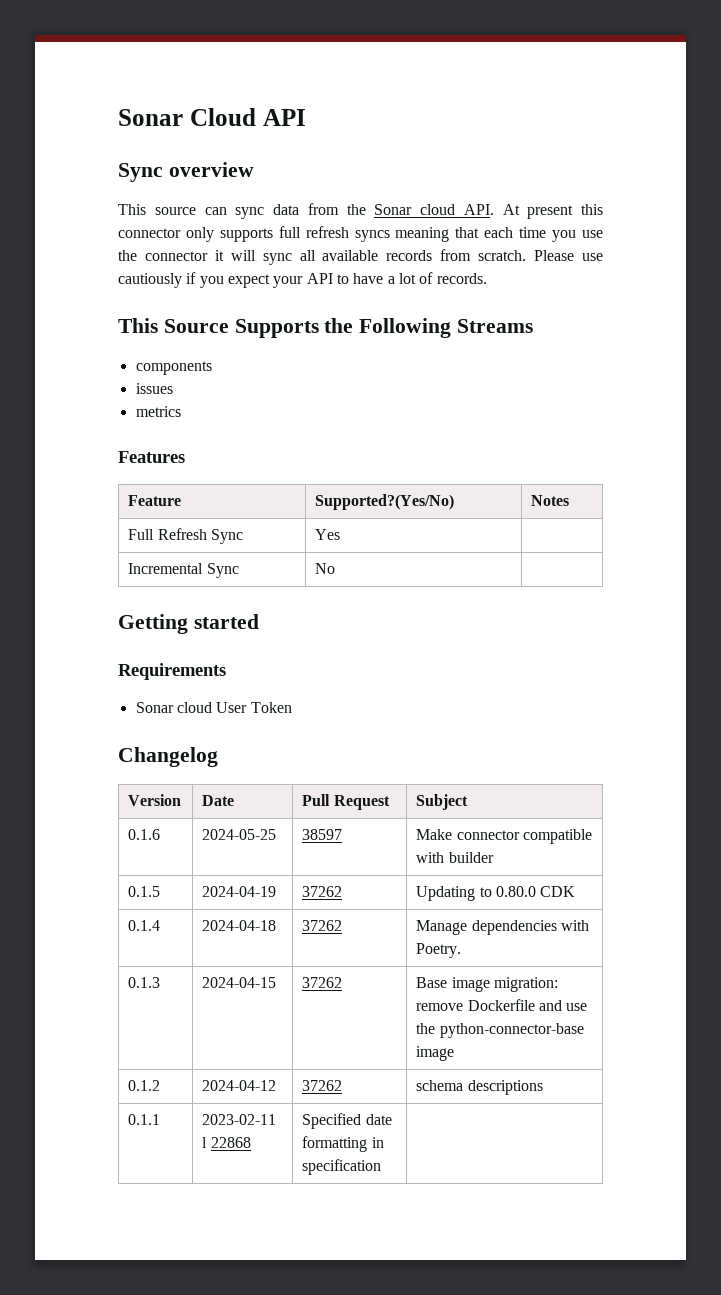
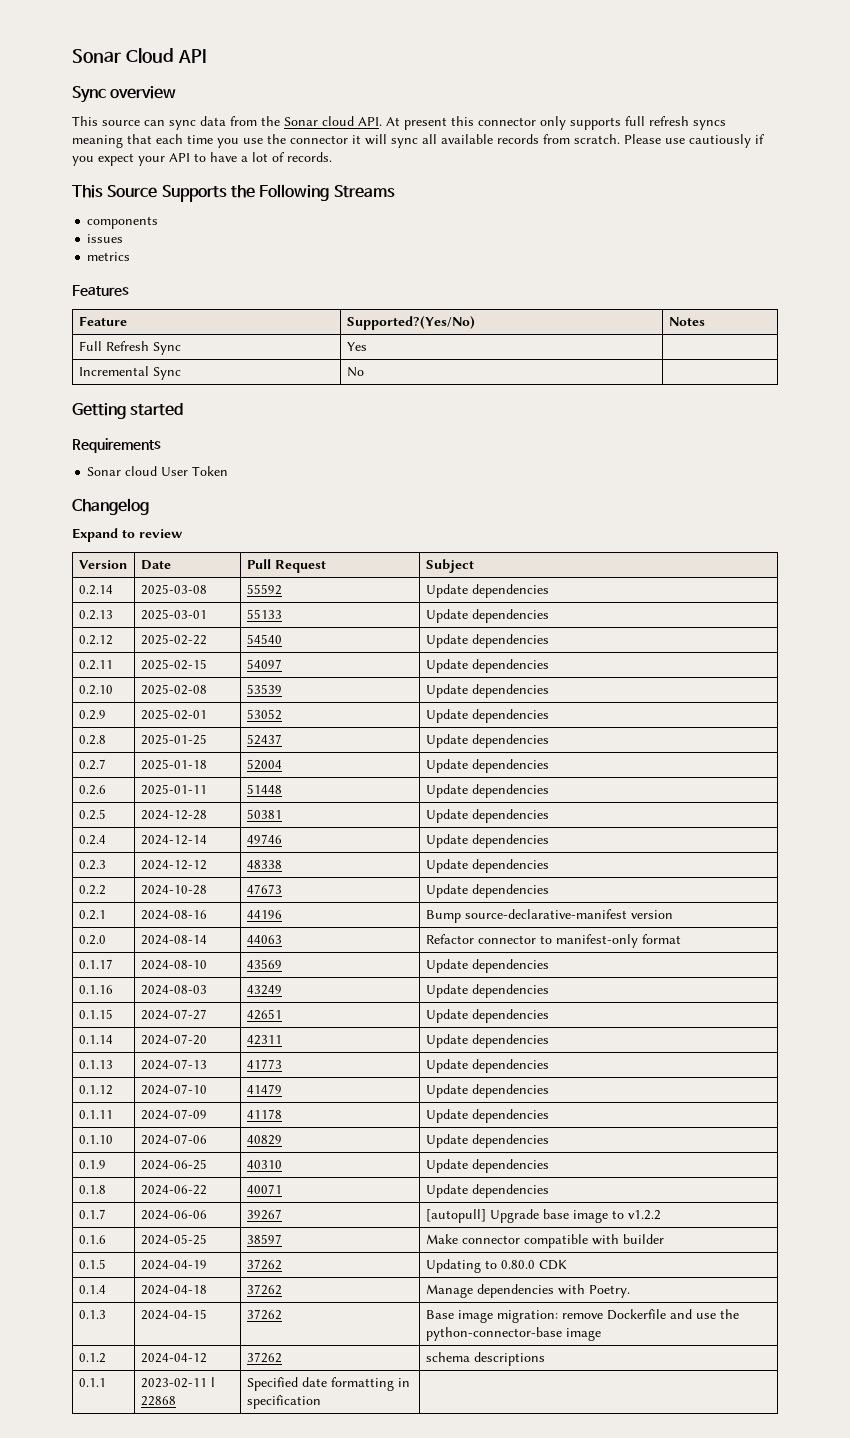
(218, 757) none -> [72,528,183,542] // Expand to review
(469, 802) none -> [78,585,113,595] [140,584,207,595] [246,584,282,595] [425,584,549,598] [78,610,113,620] [140,609,207,620] [246,609,282,619] [425,609,549,623] [78,635,113,645] [140,634,207,645] [246,634,282,644] [425,634,549,648] [78,660,113,670] [140,659,207,670] [246,659,282,669] [425,659,549,673] [78,685,113,695] [140,684,207,695] [246,684,282,694] [425,684,549,698] [78,710,106,720] [140,709,207,720] [246,709,282,720] [425,709,549,723] [78,735,106,745] [140,734,207,745] [246,734,282,745] [425,734,549,748] [78,759,106,770] [140,759,207,770] [246,759,282,770] [425,759,549,773] [78,785,106,795] [140,784,207,795] [246,784,282,794] [425,784,549,798] [78,809,106,820] [140,810,207,820] [246,809,282,819] [425,809,549,823] [78,835,106,845] [140,835,207,845] [246,834,282,844] [425,834,549,848] [78,860,106,870] [140,860,207,870] [246,860,282,869] [425,859,549,873] [78,885,106,895] [140,885,207,895] [246,884,282,894] [425,884,549,898] [78,910,106,920] [140,910,207,920] [246,910,282,919] [425,909,673,923] [78,935,106,945] [140,935,207,945] [246,935,282,944] [425,934,681,948] [78,959,113,969] [140,960,207,970] [246,959,282,969] [425,959,549,973] [78,985,113,994] [140,985,207,995] [246,985,282,995] [425,984,549,998] [78,1009,113,1019] [140,1009,207,1020] [246,1009,282,1020] [425,1009,549,1023] [78,1035,113,1044] [140,1034,207,1045] [246,1035,282,1045] [425,1034,549,1048] [78,1060,113,1069] [140,1059,207,1070] [246,1059,282,1069] [425,1059,549,1073] [78,1085,113,1095] [140,1084,207,1095] [246,1084,282,1094] [425,1084,549,1098] [78,1110,113,1119] [140,1109,207,1120] [246,1109,282,1119] [425,1109,549,1123] [78,1135,113,1144] [140,1134,207,1145] [246,1135,282,1145] [425,1134,549,1148] [78,1160,106,1169] [140,1159,207,1170] [246,1160,282,1169] [425,1159,549,1173] [78,1185,106,1194] [140,1185,207,1195] [246,1184,282,1194] [425,1184,549,1198] [78,1209,106,1219] [140,1210,207,1220] [246,1209,282,1220] [425,1209,661,1223] // 0.2.14 | 2025-03-08 | 55592 | Update dependencies // 0.2.13 | 2025-03-01 | 55133 | Update dependencies // 0.2.12 | 2025-02-22 | 54540 | Update dependencies // 0.2.11 | 2025-02-15 | 54097 | Update dependencies // 0.2.10 | 2025-02-08 | 53539 | Update dependencies // 0.2.9 | 2025-02-01 | 53052 | Update dependencies // 0.2.8 | 2025-01-25 | 52437 | Update dependencies // 0.2.7 | 2025-01-18 | 52004 | Update dependencies // 0.2.6 | 2025-01-11 | 51448 | Update dependencies // 0.2.5 | 2024-12-28 | 50381 | Update dependencies // 0.2.4 | 2024-12-14 | 49746 | Update dependencies // 0.2.3 | 2024-12-12 | 48338 | Update dependencies // 0.2.2 | 2024-10-28 | 47673 | Update dependencies // 0.2.1 | 2024-08-16 | 44196 | Bump source-declarative-manifest version // 0.2.0 | 2024-08-14 | 44063 | Refactor connector to manifest-only format // 0.1.17 | 2024-08-10 | 43569 | Update dependencies // 0.1.16 | 2024-08-03 | 43249 | Update dependencies // 0.1.15 | 2024-07-27 | 42651 | Update dependencies // 0.1.14 | 2024-07-20 | 42311 | Update dependencies // 0.1.13 | 2024-07-13 | 41773 | Update dependencies // 0.1.12 | 2024-07-10 | 41479 | Update dependencies // 0.1.11 | 2024-07-09 | 41178 | Update dependencies // 0.1.10 | 2024-07-06 | 40829 | Update dependencies // 0.1.9 | 2024-06-25 | 40310 | Update dependencies // 0.1.8 | 2024-06-22 | 40071 | Update dependencies // 0.1.7 | 2024-06-06 | 39267 | [autopull] Upgrade base image to v1.2.2

